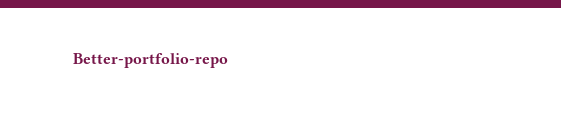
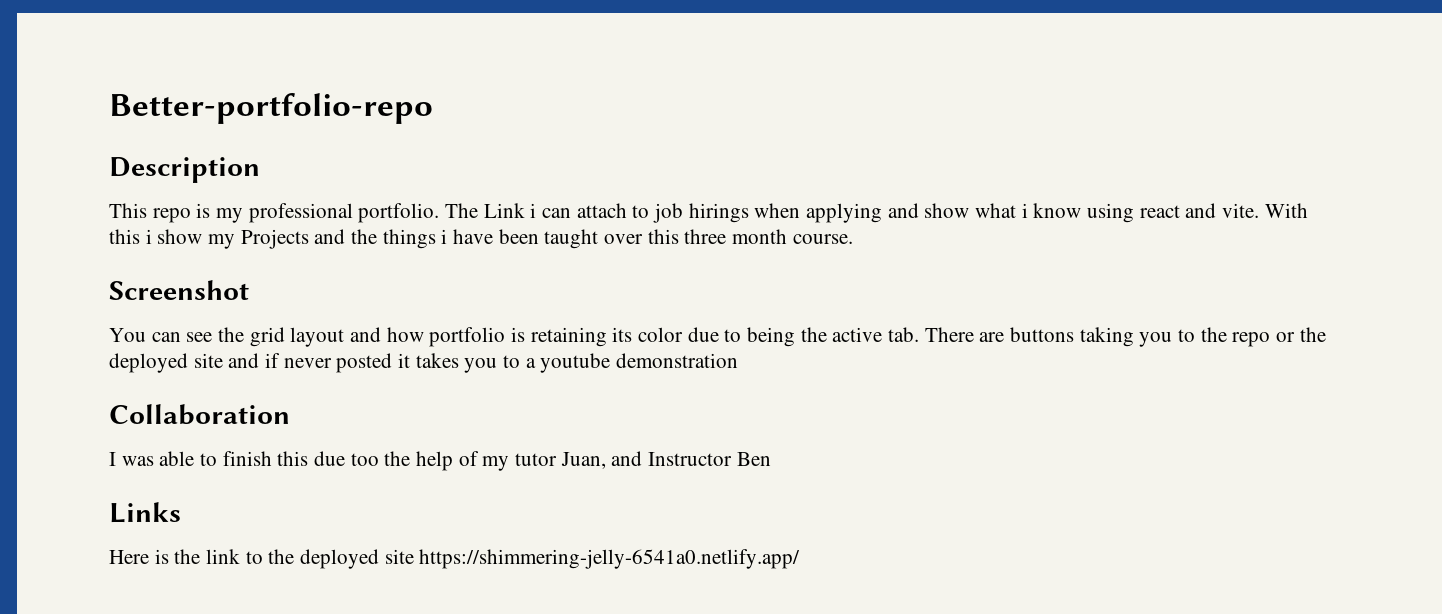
(228, 60) none -> [109,157,260,183] [109,203,1308,223] [109,229,853,249] [109,280,249,300] [109,327,1326,347] [109,353,739,373] [109,404,290,425] [109,451,771,471] [109,502,181,523] [109,549,801,569] // Description // This repo is my professional portfolio. The Link i can attach to job hirings when applying and show what i know using react and vite. With this i show my Projects and the things i have been taught over this three month course. // Screenshot // You can see the grid layout and how portfolio is retaining its color due to being the active tab. There are buttons taking you to the repo or the deployed site and if never posted it takes you to a youtube demonstration // Collaboration // I was able to finish this due too the help of my tutor Juan, and Instructor Ben // Links // Here is the link to the deployed site https://shimmering-jelly-6541a0.netlify.app/

